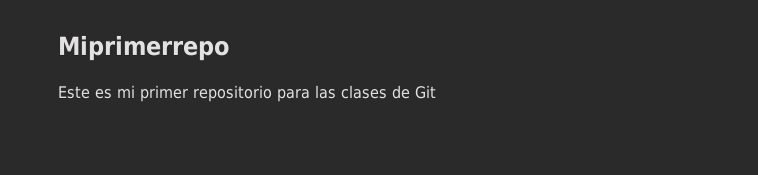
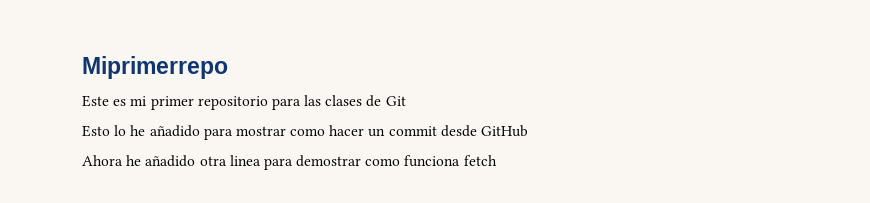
(437, 92) none -> [82,125,529,140] [82,155,497,170] // Esto lo he añadido para mostrar como hacer un commit desde GitHub // Ahora he añadido otra linea para demostrar como funciona fetch

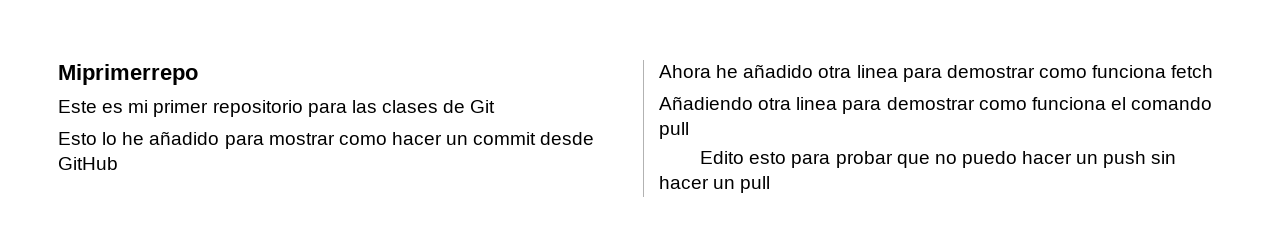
(497, 160) none -> [659,96,1213,114] [659,122,689,139] [700,151,1177,168] [659,176,771,193] // Añadiendo otra linea para demostrar como funciona el comando pull // Edito esto para probar que no puedo hacer un push sin hacer un pull

